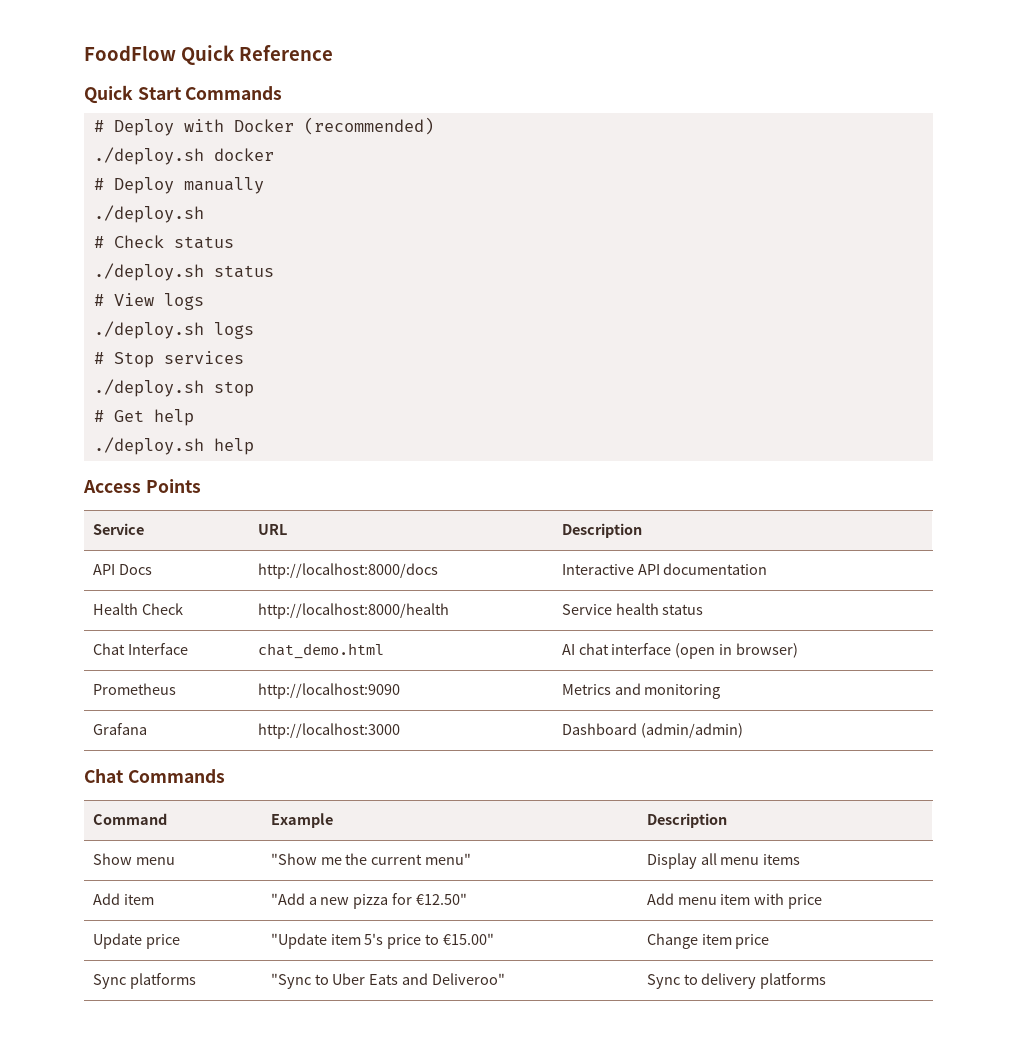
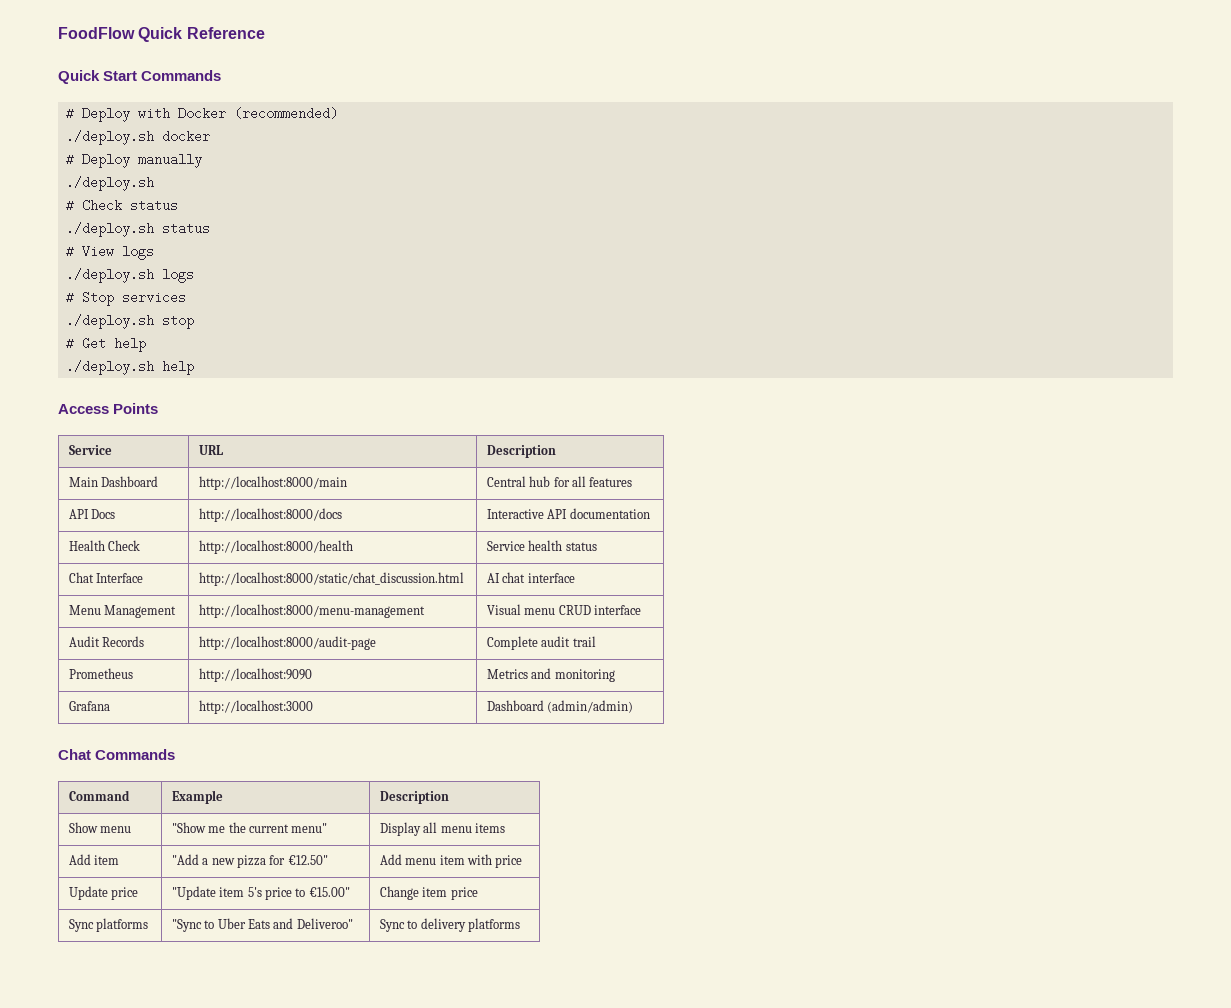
(642, 530) none -> [68,476,159,487] [198,476,347,490] [486,476,633,487] // Main Dashboard | http://localhost:8000/main | Central hub for all features
[257,643,384,659] chat_demo.html -> [198,572,464,586] http://localhost:8000/static/chat_discussion.html
[675,643,799,659] (open in browser) -> [68,605,177,618] [198,604,425,618] [486,604,642,615] [68,636,145,647] [198,636,376,650] [486,636,596,650] // Menu Management | http://localhost:8000/menu-management | Visual menu CRUD interface // Audit Records | http://localhost:8000/audit-page | Complete audit trail

